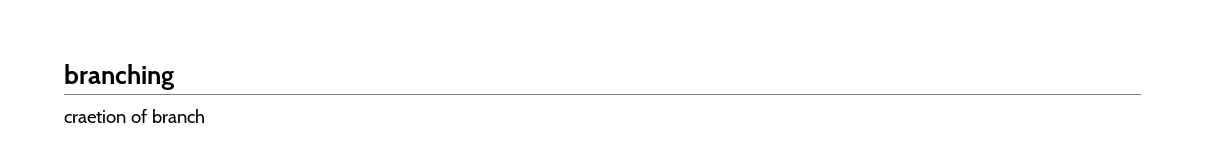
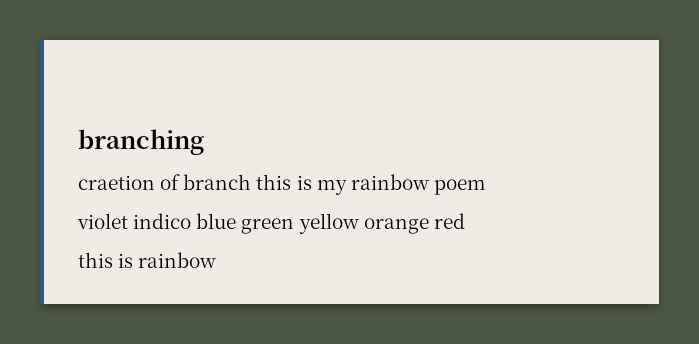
(205, 116) none -> [256,174,486,195] [77,213,465,234] [78,252,217,268] this is my rainbow poem // violet indico blue green yellow orange red // this is rainbow

